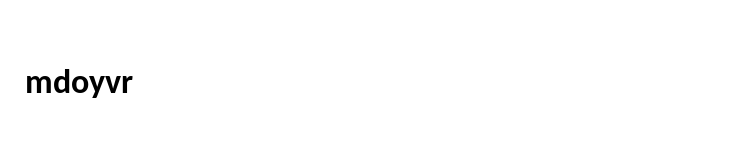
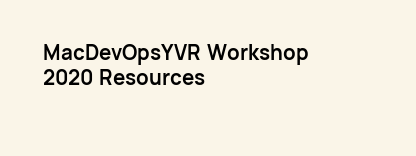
[25,69,133,98] mdoyvr -> [43,44,309,65] [43,69,205,85] MacDevOpsYVR Workshop 2020 Resources

